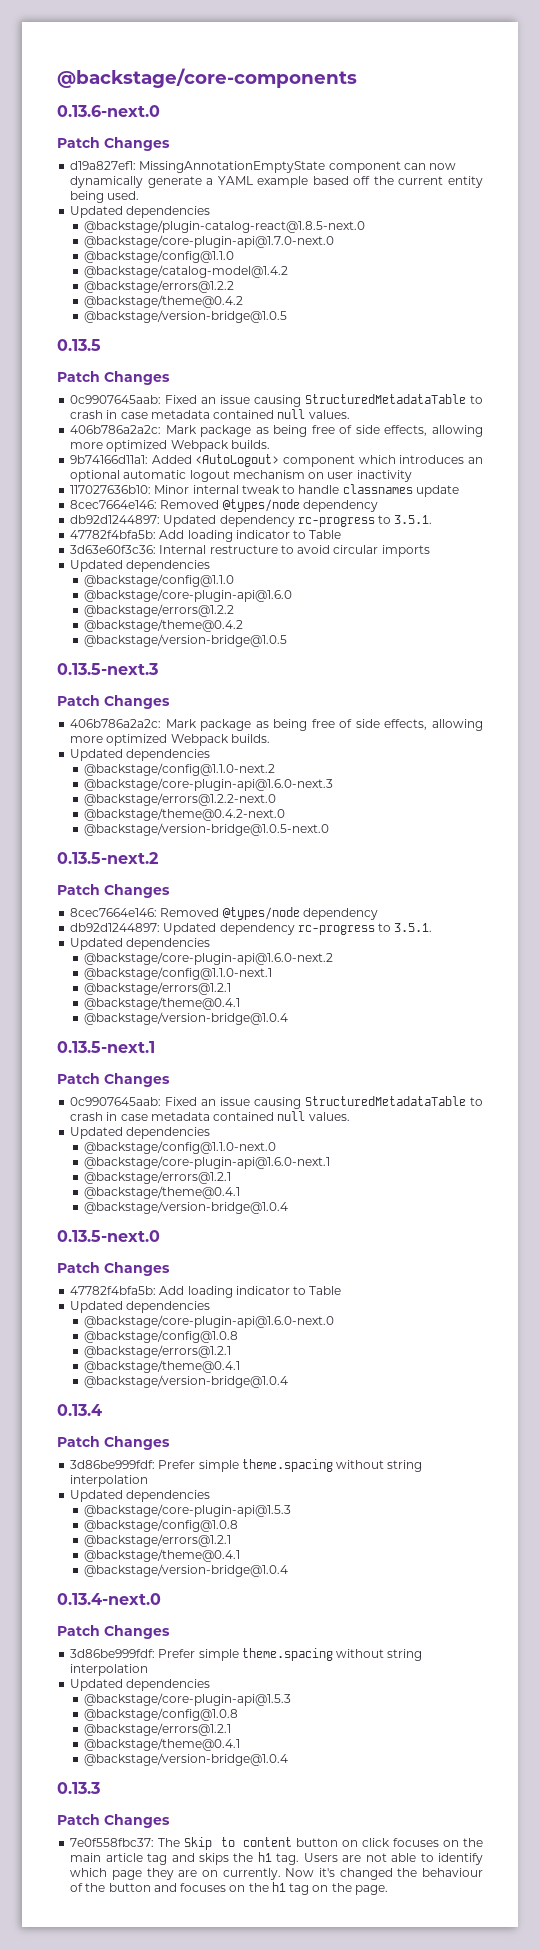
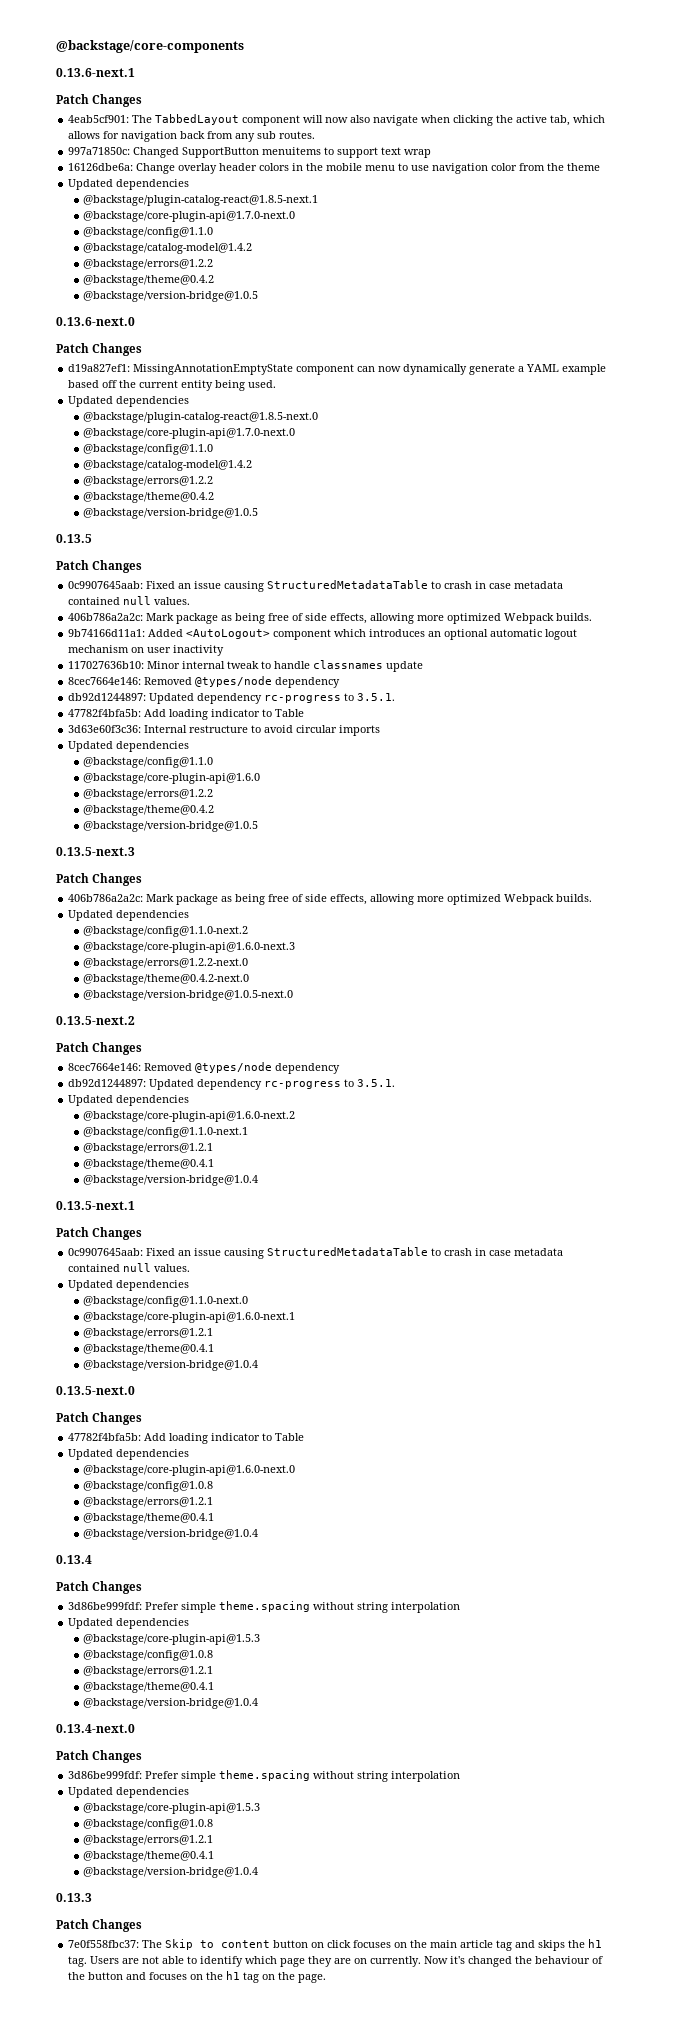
(357, 78) none -> [56,68,135,77] [56,94,143,107] [68,114,606,126] [68,131,316,142] [68,147,432,158] [68,163,601,174] [68,179,190,190] [83,195,319,206] [83,211,296,222] [83,227,214,238] [83,243,253,254] [83,259,214,270] [83,275,215,286] [83,291,259,302] // 0.13.6-next.1 // Patch Changes // 4eab5cf901: The TabbedLayout component will now also navigate when clicking the active tab, which allows for navigation back from any sub routes. // 997a71850c: Changed SupportButton menuitems to support text wrap // 16126dbe6a: Change overlay header colors in the mobile menu to use navigation color from the theme // Updated dependencies // @backstage/plugin-catalog-react@1.8.5-next.1 // @backstage/core-plugin-api@1.7.0-next.0 // @backstage/config@1.1.0 // @backstage/catalog-model@1.4.2 // @backstage/errors@1.2.2 // @backstage/theme@0.4.2 // @backstage/version-bridge@1.0.5

